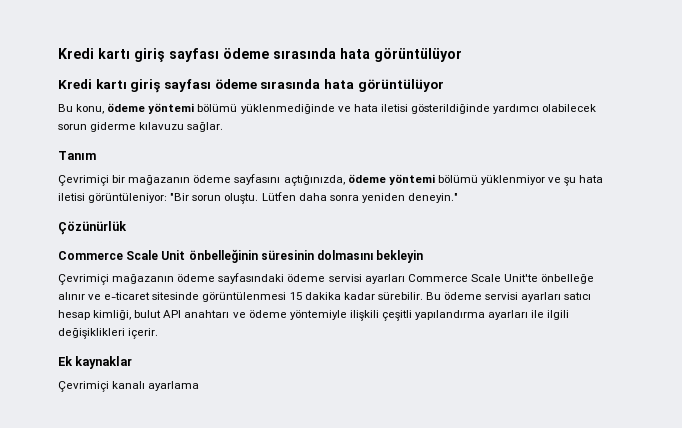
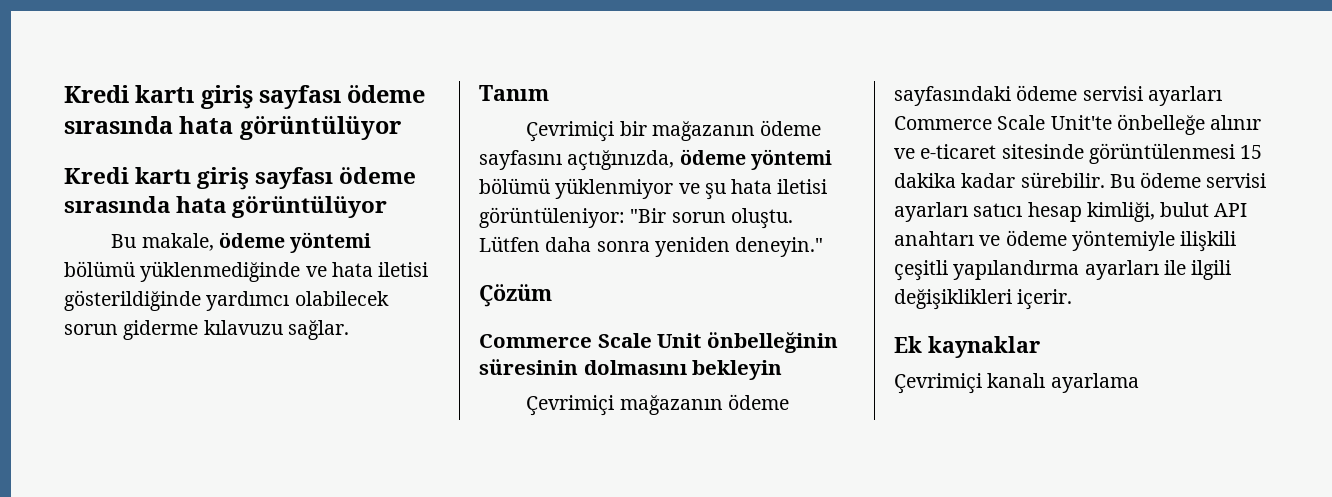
[76,104,105,114] konu, -> [141,233,214,251] makale,
[58,221,127,235] Çözünürlük -> [479,284,552,307] Çözüm

